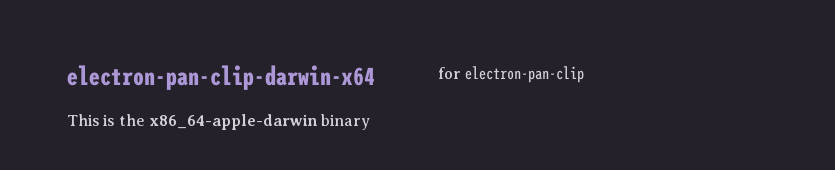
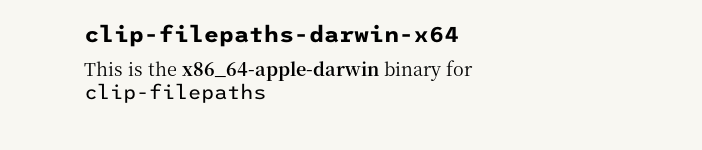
[67,65,375,90] electron-pan-clip-darwin-x64 -> [84,24,459,47] clip-filepaths-darwin-x64
[465,66,585,83] electron-pan-clip -> [84,83,266,103] clip-filepaths

